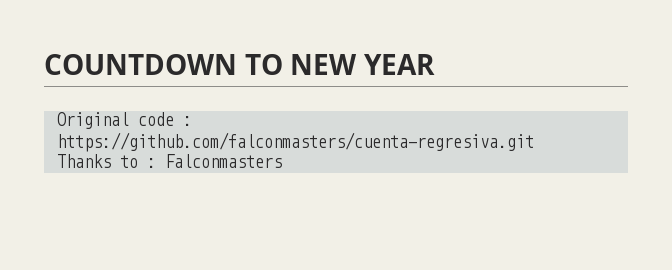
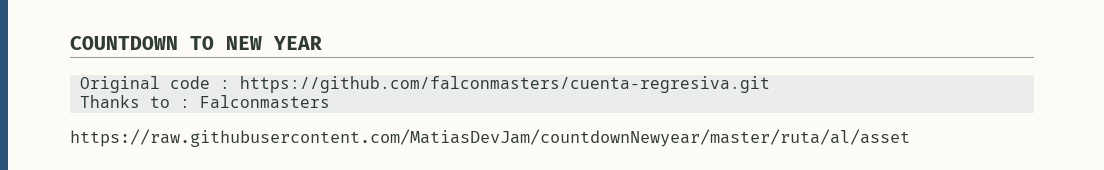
(282, 161) none -> [70,129,910,147] // https://raw.githubusercontent.com/MatiasDevJam/countdownNewyear/master/ruta/al/asset

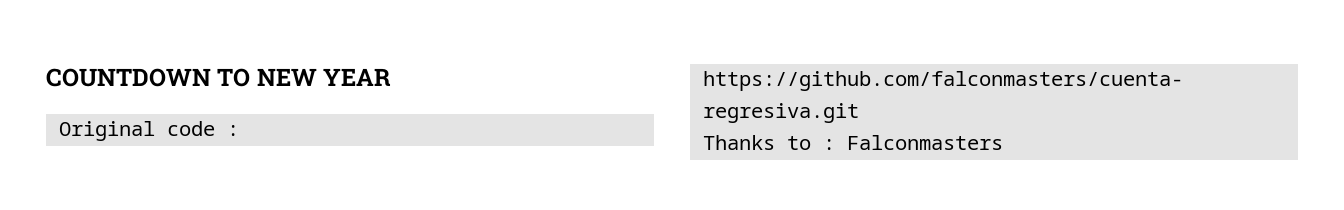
[70,129,910,147] // https://raw.githubusercontent.com/MatiasDevJam/countdownNewyear/master/ruta/al/asset -> (1003, 142) none

